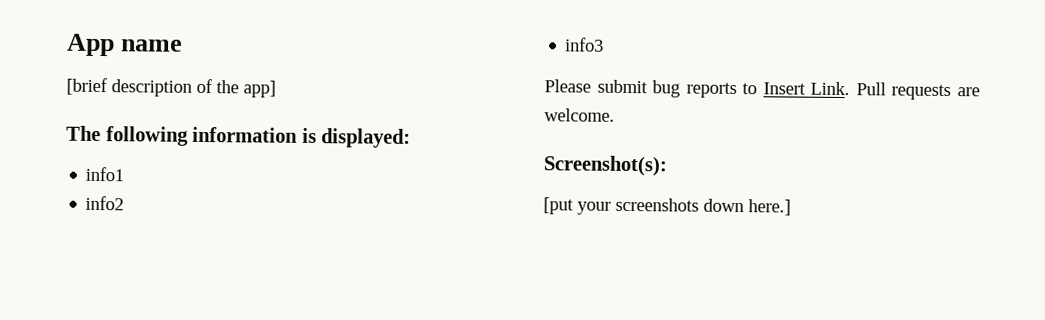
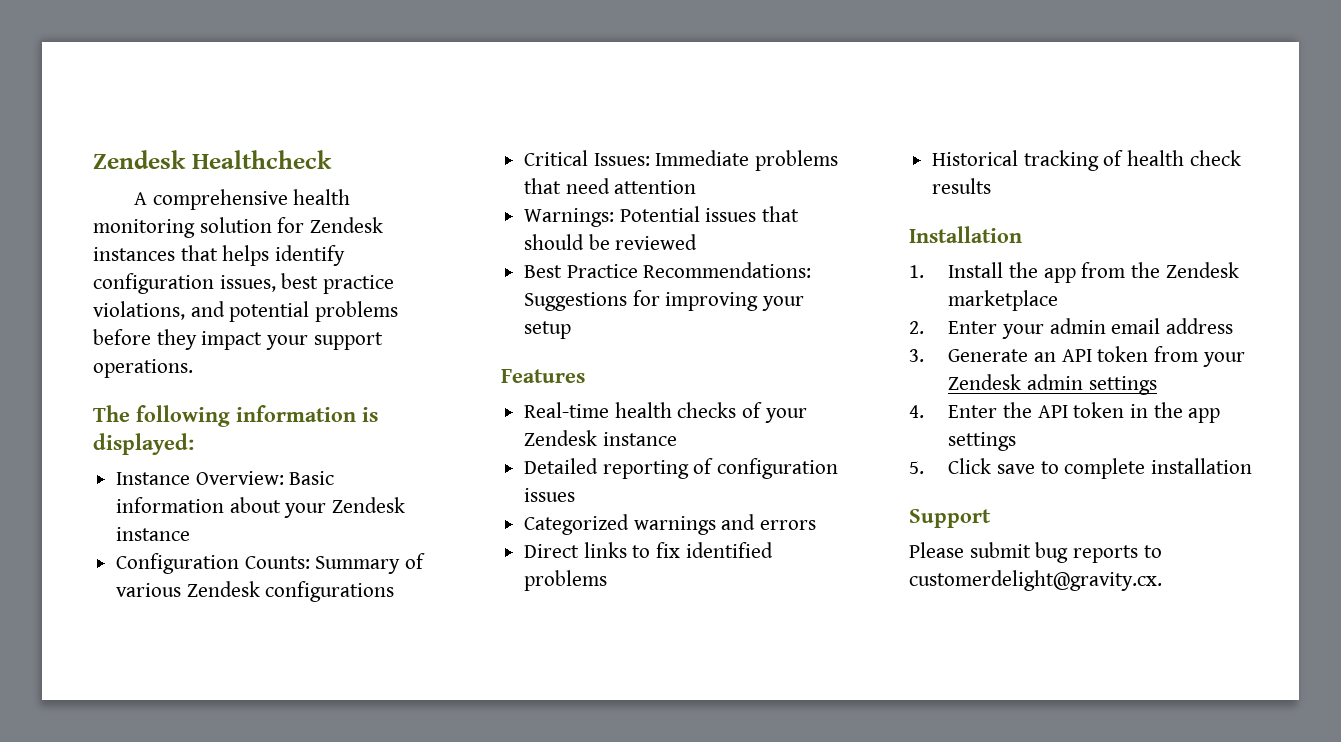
[66,33,184,57] [66,77,276,98] App name // [brief description of the app] -> [93,150,332,169] [133,189,351,210] [93,217,384,238] [93,245,346,266] [93,273,395,294] [93,301,399,322] [93,329,383,350] [93,359,193,378] Zendesk Healthcheck // A comprehensive health monitoring solution for Zendesk instances that helps identify configuration issues, best practice violations, and potential problems before they impact your support operations.
[85,166,125,182] [85,195,125,211] [565,37,605,52] info1 // info2 // info3 -> [116,471,335,485] [116,497,406,518] [116,527,191,541] [116,553,426,574] [116,581,395,602] [524,150,839,171] [524,178,697,194] [524,206,800,227] [524,234,698,250] [524,262,812,278] [524,290,805,311] [524,321,572,339] [501,369,585,383] [524,402,807,423] [524,430,677,446] [524,458,839,479] [524,488,576,502] [524,514,817,535] [524,542,773,558] [524,570,608,591] [932,150,1241,171] [932,178,992,194] [909,226,1022,243] [909,262,1239,283] [948,290,1059,311] [909,318,1233,339] [909,346,1245,367] [948,374,1157,395] [909,402,1221,423] [948,432,1017,451] [909,458,1252,479] [909,509,991,528] Instance Overview: Basic information about your Zendesk instance // Configuration Counts: Summary of various Zendesk configurations // Critical Issues: Immediate problems that need attention // Warnings: Potential issues that should be reviewed // Best Practice Recommendations: Suggestions for improving your setup // Features // Real-time health checks of your Zendesk instance // Detailed reporting of configuration issues // Categorized warnings and errors // Direct links to fix identified problems // Historical tracking of health check results // Installation // 1. Install the app from the Zendesk marketplace // 2. Enter your admin email address // 3. Generate an API token from your Zendesk admin settings // 4. Enter the API token in the app settings // 5. Click save to complete installation // Support
[762,81,980,101] [544,108,615,122] [543,155,668,177] [543,197,791,216] Insert Link. Pull requests are welcome. // Screenshot(s): // [put your screenshots down here.] -> [909,570,1162,591] customerdelight@gravity.cx.

